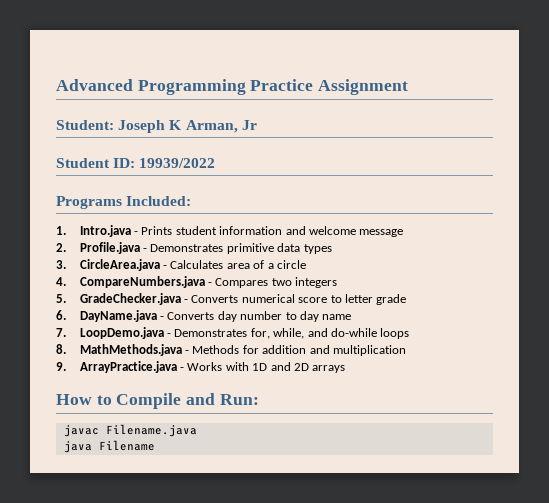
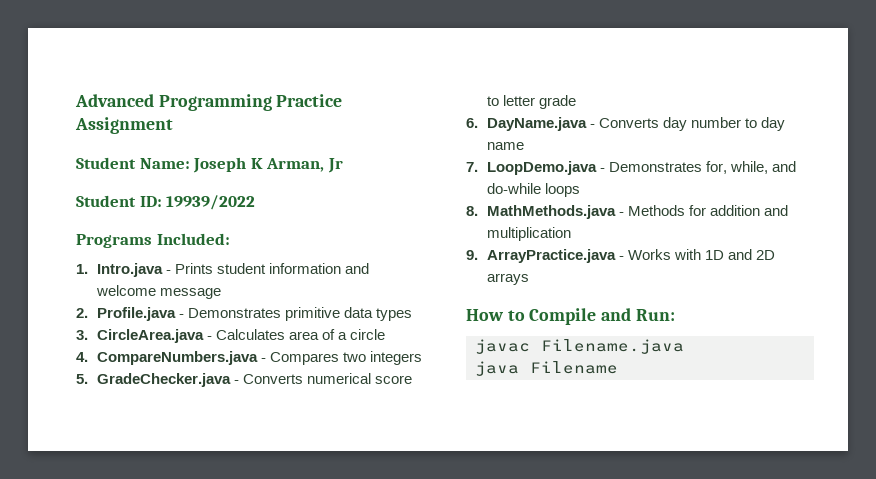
[56,120,114,130] Student: -> [76,157,190,169] Student Name:

